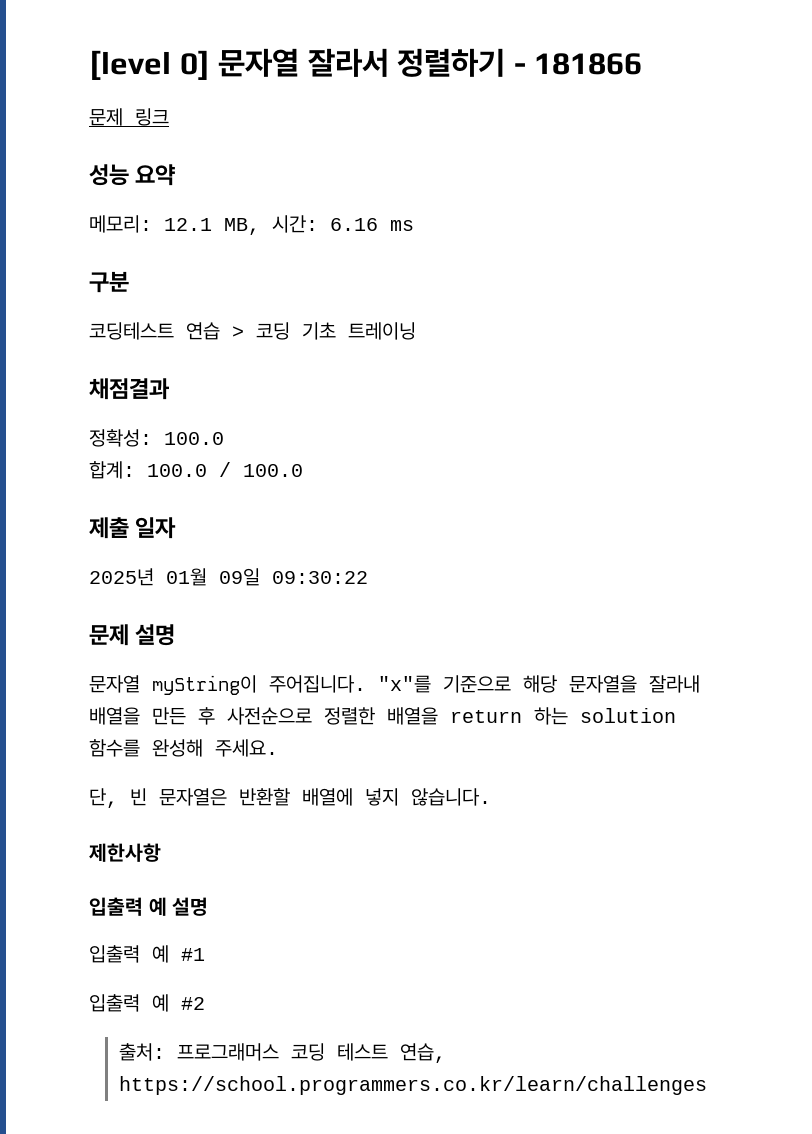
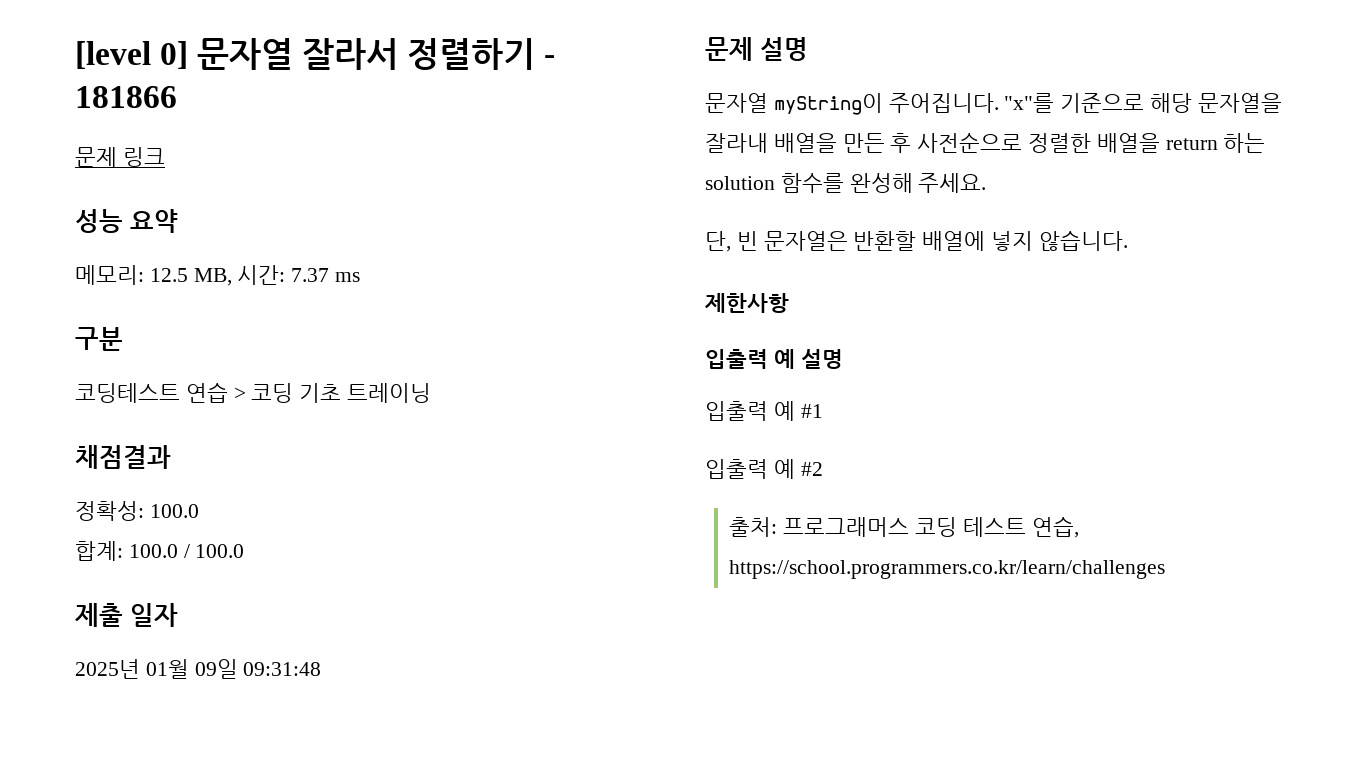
[164,218,212,231] 12.1 -> [149,268,188,282] 12.5
[330,218,378,231] 6.16 -> [291,268,330,282] 7.37
[272,571,368,584] 09:30:22 -> [243,662,322,676] 09:31:48

